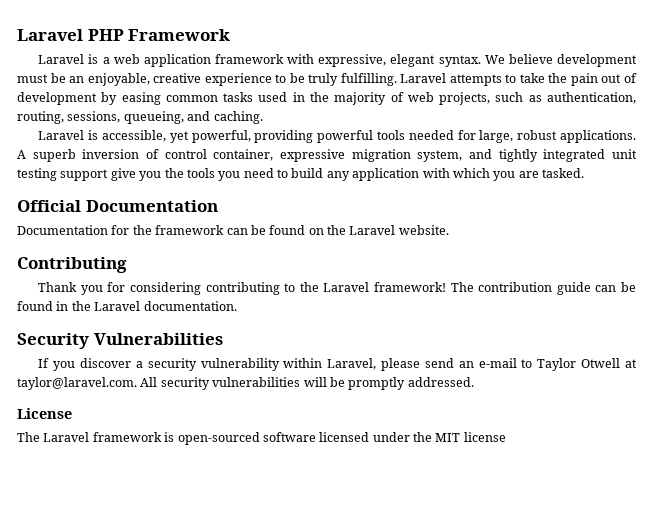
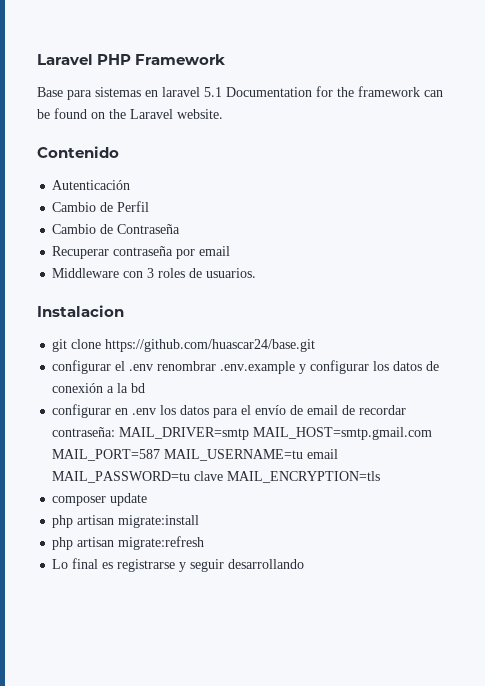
[38,54,637,67] [17,73,637,86] [17,92,636,105] [17,111,263,124] [38,130,636,143] [17,149,637,162] [17,168,584,181] [17,200,218,212] Laravel is a web application framework with expressive, elegant syntax. We believe development must be an enjoyable, creative experience to be truly fulfilling. Laravel attempts to take the pain out of development by easing common tasks used in the majority of web projects, such as authentication, routing, sessions, queueing, and caching. // Laravel is accessible, yet powerful, providing powerful tools needed for large, robust applications. A superb inversion of control container, expressive migration system, and tightly integrated unit testing support give you the tools you need to build any application with which you are tasked. // Official Documentation // -> [37,87,222,100] Base para sistemas en laravel 5.1
[17,257,127,273] [38,282,636,295] [17,301,237,311] [17,333,223,349] [38,358,637,371] [17,377,474,390] [17,408,72,419] [17,432,506,445] Contributing // Thank you for considering contributing to the Laravel framework! The contribution guide can be found in the Laravel documentation. // Security Vulnerabilities // If you discover a security vulnerability within Laravel, please send an e-mail to Taylor Otwell at taylor@laravel.com. All security vulnerabilities will be promptly addressed. // License // The Laravel framework is open-sourced software licensed under the MIT license -> [37,146,119,158] [52,180,131,190] [52,201,150,212] [52,224,181,234] [52,246,231,259] [52,268,257,278] [37,305,124,317] [52,339,316,352] [52,360,440,374] [52,383,146,393] [52,404,407,418] [52,427,433,440] [52,449,339,461] [52,471,381,483] [52,493,148,506] [52,515,200,528] [52,536,205,550] [52,558,305,572] Contenido // Autenticación // Cambio de Perfil // Cambio de Contraseña // Recuperar contraseña por email // Middleware con 3 roles de usuarios. // Instalacion // git clone https://github.com/huascar24/base.git // configurar el .env renombrar .env.example y configurar los datos de conexión a la bd // configurar en .env los datos para el envío de email de recordar contraseña: MAIL_DRIVER=smtp MAIL_HOST=smtp.gmail.com MAIL_PORT=587 MAIL_USERNAME=tu email MAIL_PASSWORD=tu clave MAIL_ENCRYPTION=tls // composer update // php artisan migrate:install // php artisan migrate:refresh // Lo final es registrarse y seguir desarrollando

